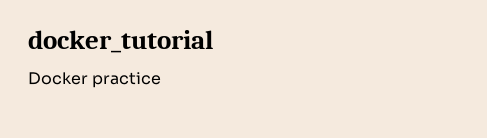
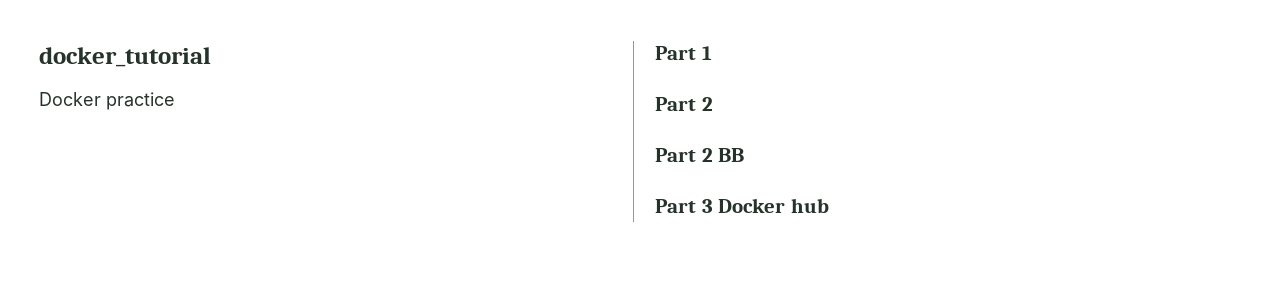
(162, 80) none -> [655,46,712,60] [655,97,713,111] [655,148,745,162] [655,198,830,213] // Part 1 // Part 2 // Part 2 BB // Part 3 Docker hub

